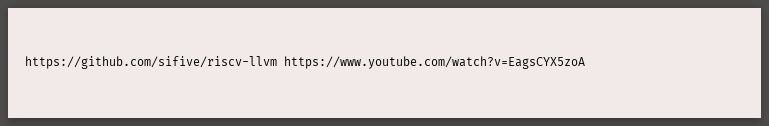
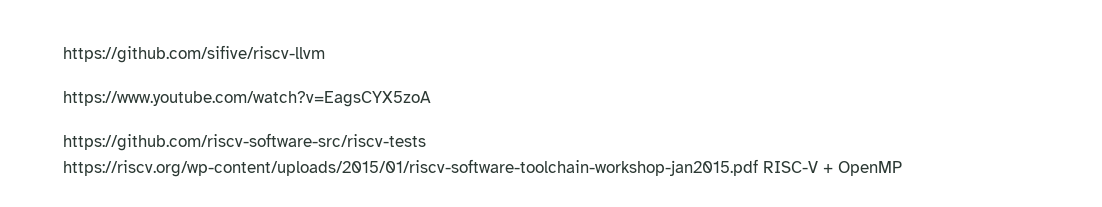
(277, 62) none -> (325, 54) //
(585, 62) none -> [63,133,426,151] [63,159,902,177] // https://github.com/riscv-software-src/riscv-tests https://riscv.org/wp-content/uploads/2015/01/riscv-software-toolchain-workshop-jan2015.pdf RISC-V + OpenMP

